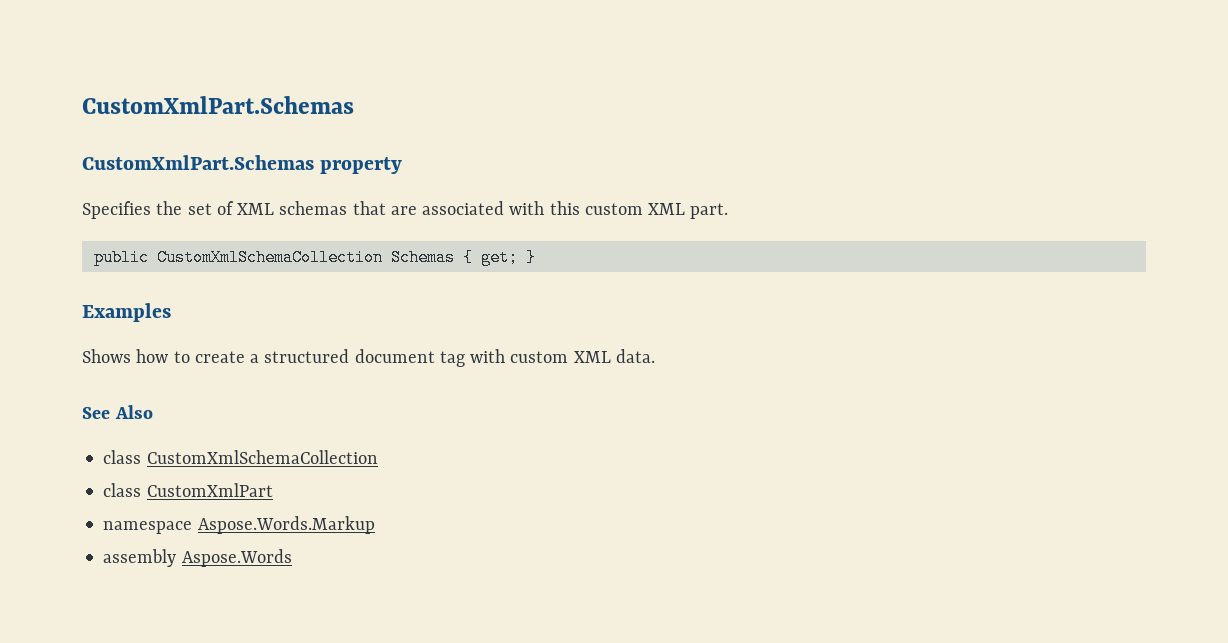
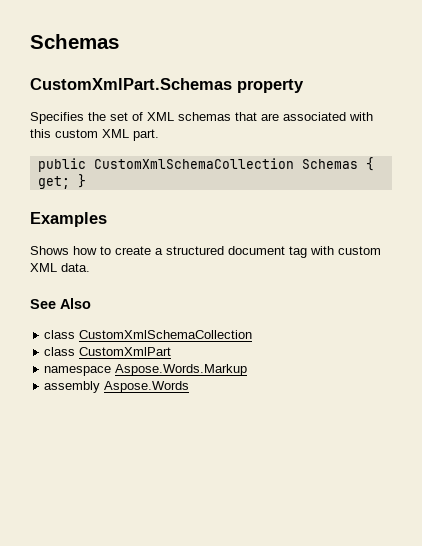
[82,96,354,114] CustomXmlPart.Schemas -> [30,34,119,49] Schemas

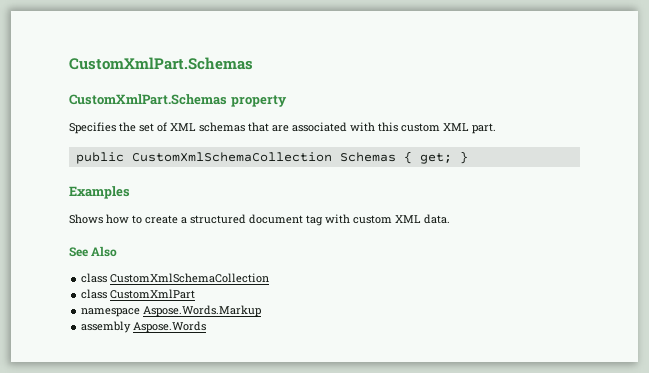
[30,34,119,49] Schemas -> [69,57,253,70] CustomXmlPart.Schemas

